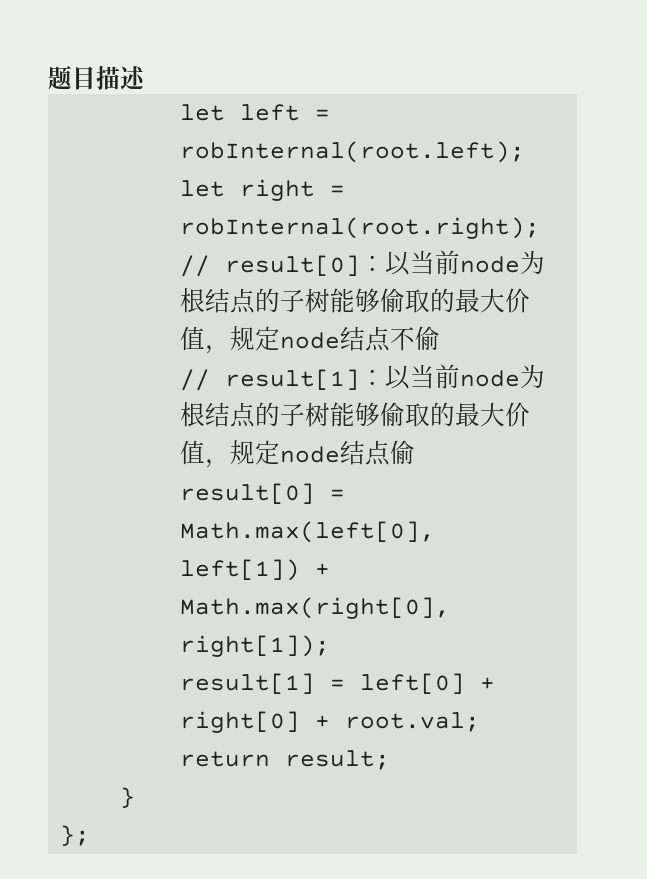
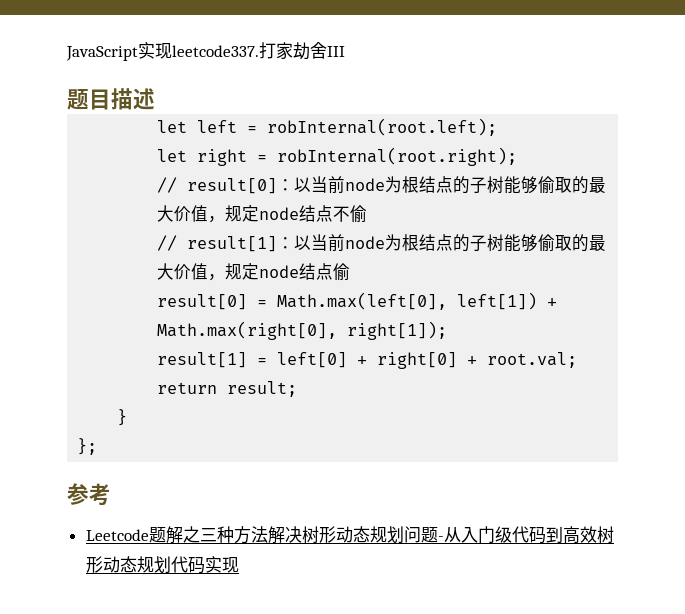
(48, 77) none -> [66,42,345,61] JavaScript实现leetcode337.打家劫舍III //
(90, 835) none -> [67,483,111,506] [85,526,614,544] [85,556,239,574] // 参考 // Leetcode题解之三种方法解决树形动态规划问题-从入门级代码到高效树形动态规划代码实现

